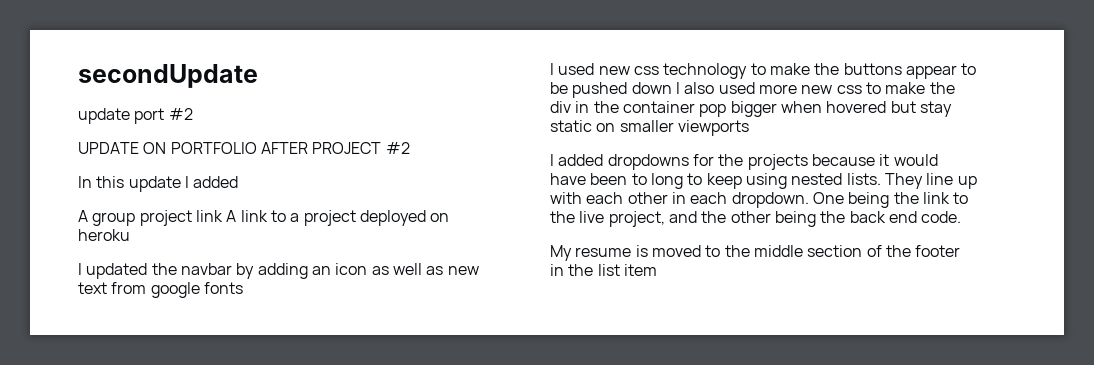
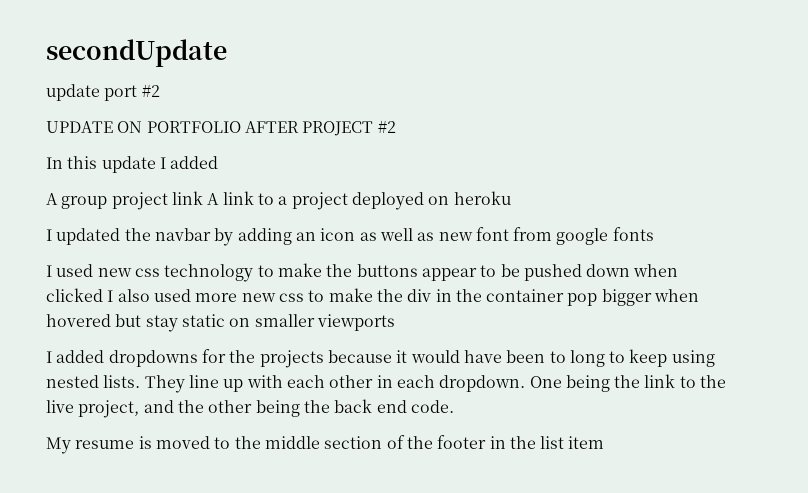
[78,282,107,294] text -> [475,227,509,241] font
(672, 88) none -> [633,264,679,277] [46,288,103,302] when clicked

